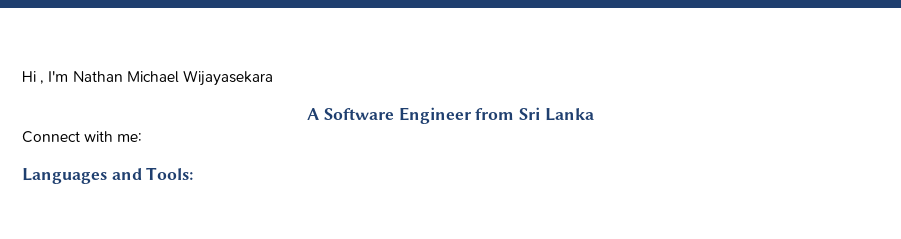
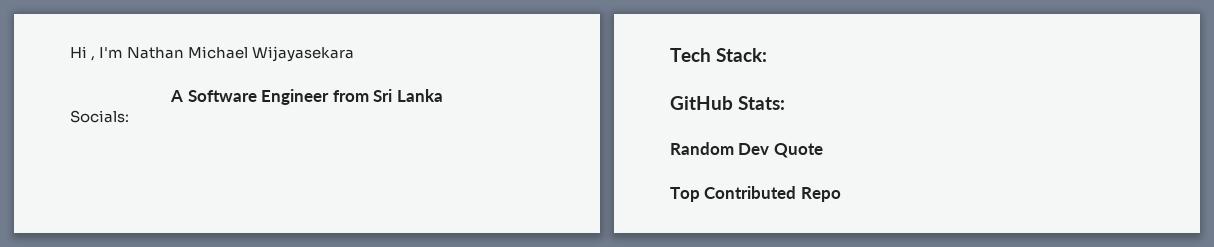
[22,131,143,143] [22,167,194,184] Connect with me: // Languages and Tools: -> [70,110,129,123] [670,48,768,62] [670,96,786,110] [670,142,823,158] [670,186,841,202] Socials: // Tech Stack: // GitHub Stats: // Random Dev Quote // Top Contributed Repo

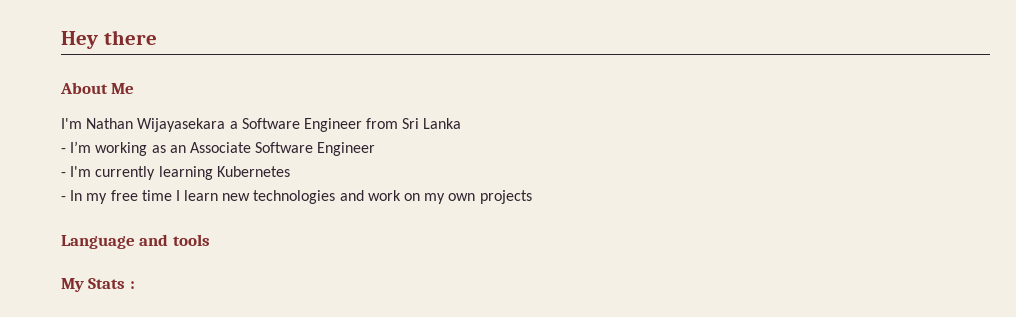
[70,46,96,61] Hi , -> [61,30,157,49] [60,82,135,94] Hey there // About Me //
[188,46,249,59] Michael -> (134, 123) none
[170,90,184,102] // A -> [229,121,238,129] a
[70,110,129,123] [670,48,768,62] [670,96,786,110] [670,142,823,158] [670,186,841,202] Socials: // Tech Stack: // GitHub Stats: // Random Dev Quote // Top Contributed Repo -> [61,141,376,156] [61,166,290,180] [61,190,532,204] [61,234,210,249] [61,278,135,292] - I’m working as an Associate Software Engineer // - I'm currently learning Kubernetes // - In my free time I learn new technologies and work on my own projects // Language and tools // My Stats :

